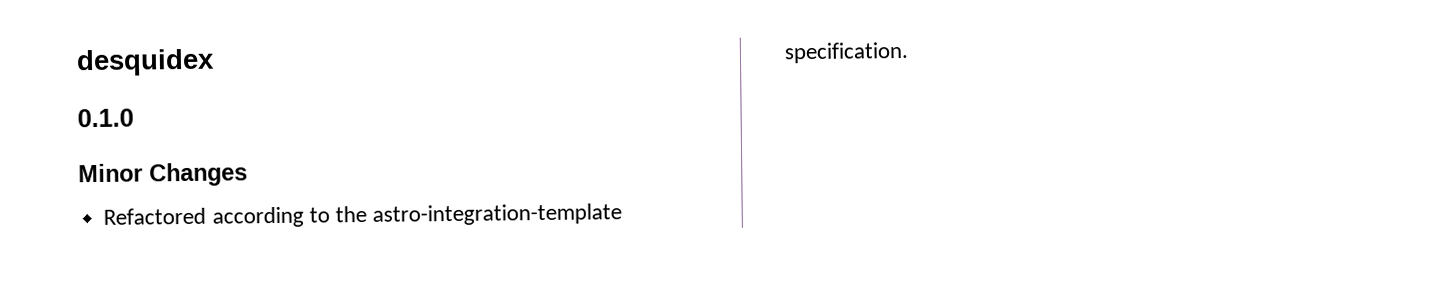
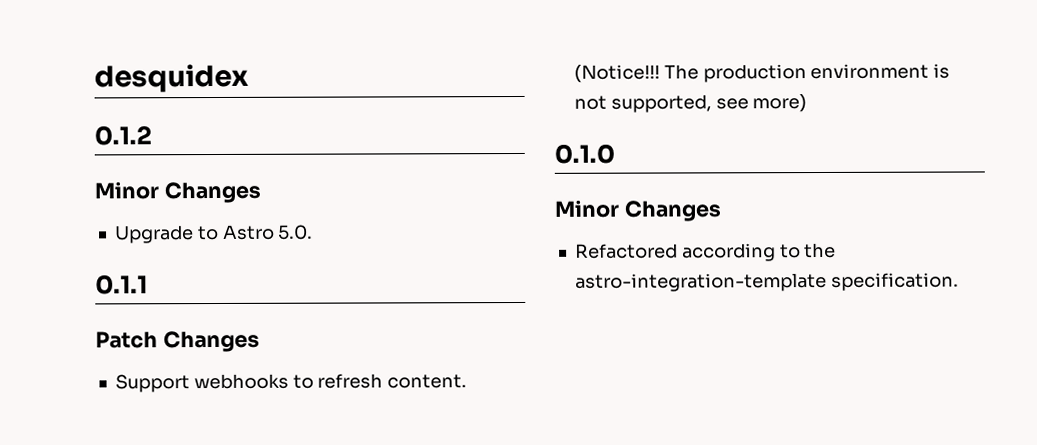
(215, 62) none -> [94,125,152,146] [94,181,261,204] [114,224,314,244] [95,274,148,295] [95,330,260,353] [114,373,468,393] [573,63,951,83] [573,94,808,113] // 0.1.2 // Minor Changes // Upgrade to Astro 5.0. // 0.1.1 // Patch Changes // Support webhooks to refresh content. (Notice!!! The production environment is not supported, see more)

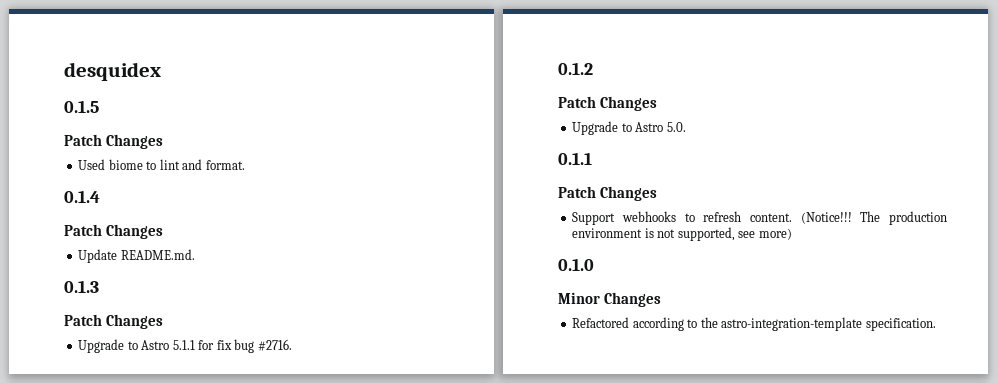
(249, 78) none -> [64,100,99,113] [64,134,164,149] [78,159,245,170] [64,190,100,203] [64,224,164,239] [78,249,195,263] [64,280,99,293] [64,314,164,329] [78,339,292,353] // 0.1.5 // Patch Changes // Used biome to lint and format. // 0.1.4 // Patch Changes // Update README.md. // 0.1.3 // Patch Changes // Upgrade to Astro 5.1.1 for fix bug #2716.
[94,181,159,200] Minor -> [558,96,596,108] Patch

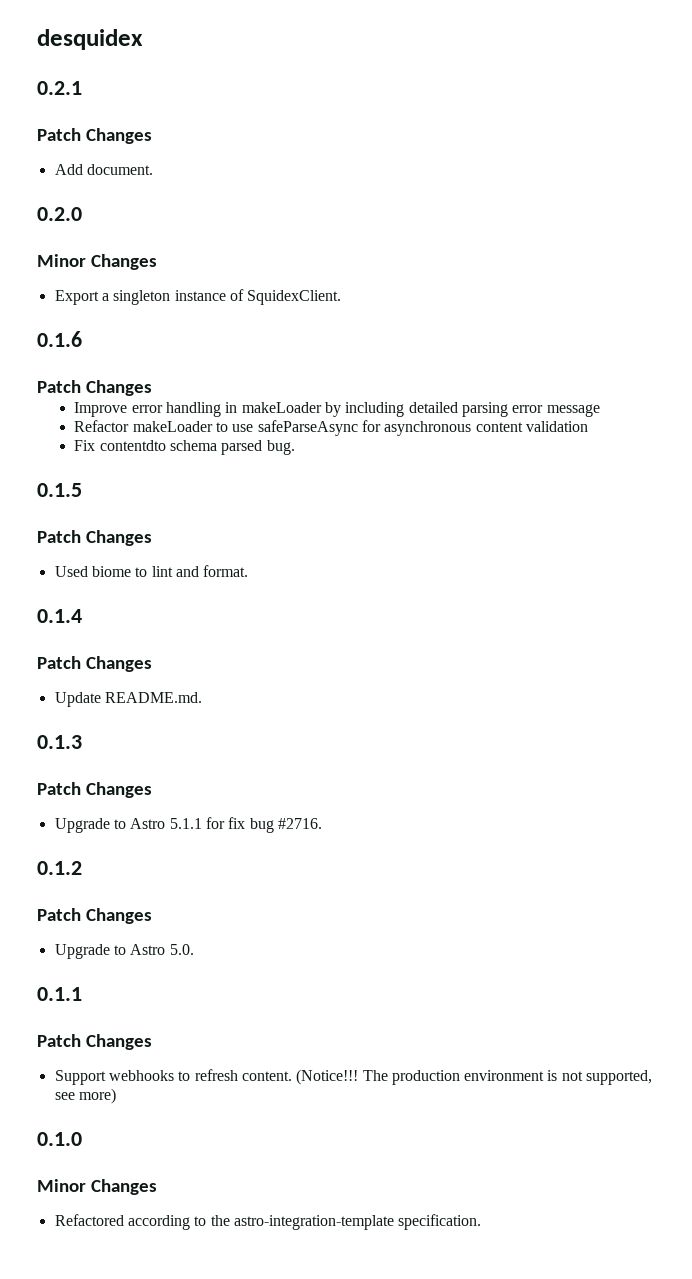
(161, 71) none -> [37,81,82,95] [37,128,152,144] [54,164,153,175] [37,207,82,221] [37,254,157,270] [54,289,342,305] [37,331,82,347] [37,380,152,396] [74,402,600,417] [74,420,588,436] [74,440,295,455] // 0.2.1 // Patch Changes // Add document. // 0.2.0 // Minor Changes // Export a singleton instance of SquidexClient. // 0.1.6 // Patch Changes // Improve error handling in makeLoader by including detailed parsing error message // Refactor makeLoader to use safeParseAsync for asynchronous content validation // Fix contentdto schema parsed bug.

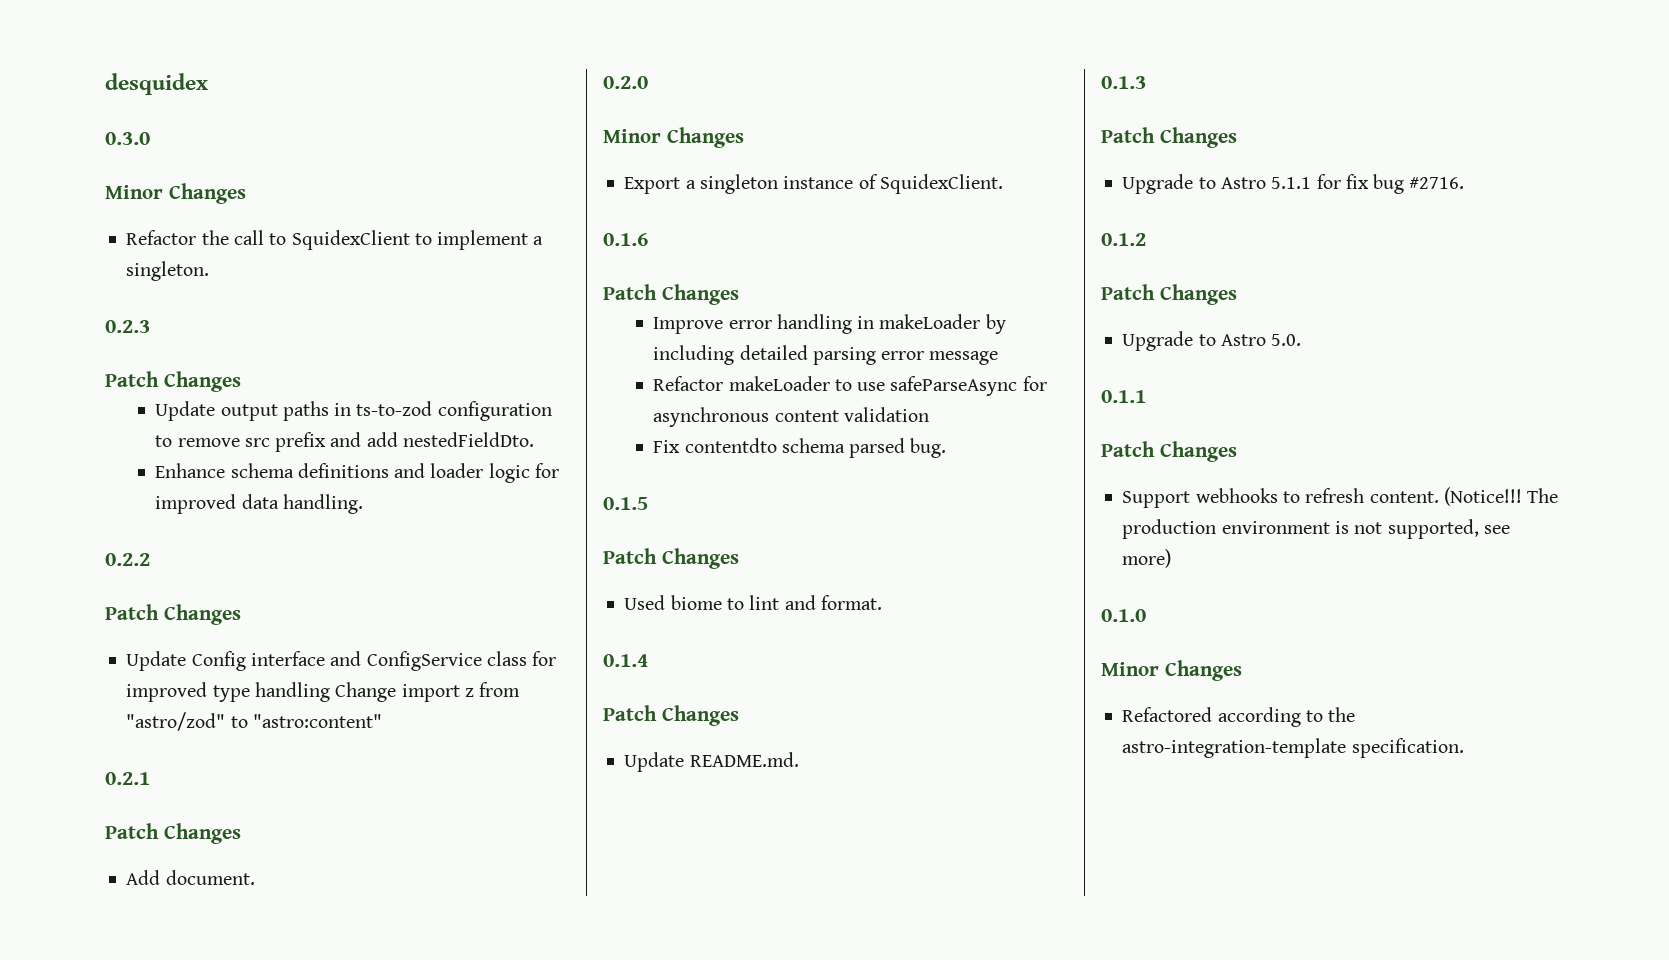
(143, 39) none -> [105,132,150,145] [105,183,246,204] [126,230,544,250] [126,261,210,281] [105,320,150,333] [105,371,241,392] [155,401,552,421] [155,432,534,452] [155,463,559,483] [155,494,363,514] [105,553,150,566] [105,604,241,625] [126,651,557,671] [126,682,521,702] [126,712,382,731] // 0.3.0 // Minor Changes // Refactor the call to SquidexClient to implement a singleton. // 0.2.3 // Patch Changes // Update output paths in ts-to-zod configuration to remove src prefix and add nestedFieldDto. // Enhance schema definitions and loader logic for improved data handling. // 0.2.2 // Patch Changes // Update Config interface and ConfigService class for improved type handling Change import z from "astro/zod" to "astro:content"

